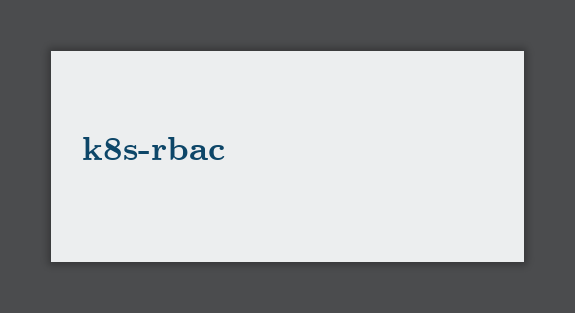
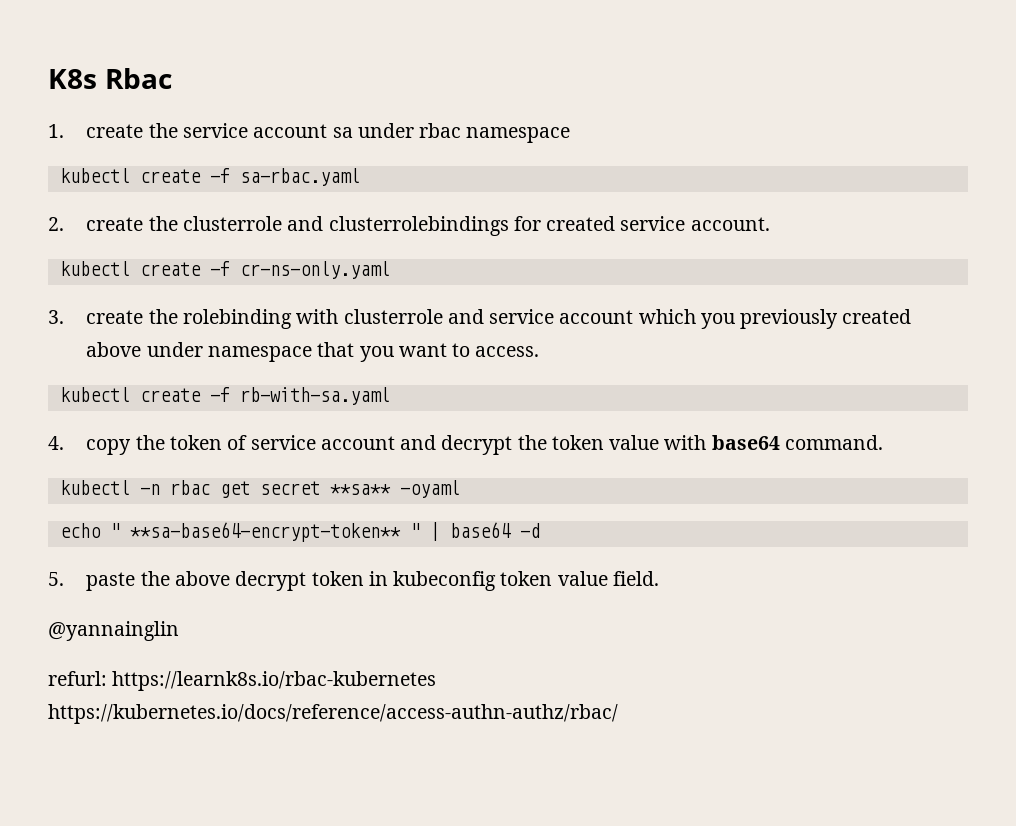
[82,137,225,160] k8s-rbac -> [48,68,172,89] [48,123,571,143] [59,168,360,186] [48,216,770,236] [59,261,390,279] [48,309,912,329] [86,342,540,362] [59,387,390,405] [48,435,883,455] [59,480,460,498] [59,522,540,542] [48,571,659,591] [48,621,179,641] [48,671,437,691] [48,704,618,724] K8s Rbac // 1. create the service account sa under rbac namespace // kubectl create -f sa-rbac.yaml // 2. create the clusterrole and clusterrolebindings for created service account. // kubectl create -f cr-ns-only.yaml // 3. create the rolebinding with clusterrole and service account which you previously created above under namespace that you want to access. // kubectl create -f rb-with-sa.yaml // 4. copy the token of service account and decrypt the token value with base64 command. // kubectl -n rbac get secret **sa** -oyaml // echo " **sa-base64-encrypt-token** " | base64 -d // 5. paste the above decrypt token in kubeconfig token value field. // @yannainglin // refurl: https://learnk8s.io/rbac-kubernetes https://kubernetes.io/docs/reference/access-authn-authz/rbac/

